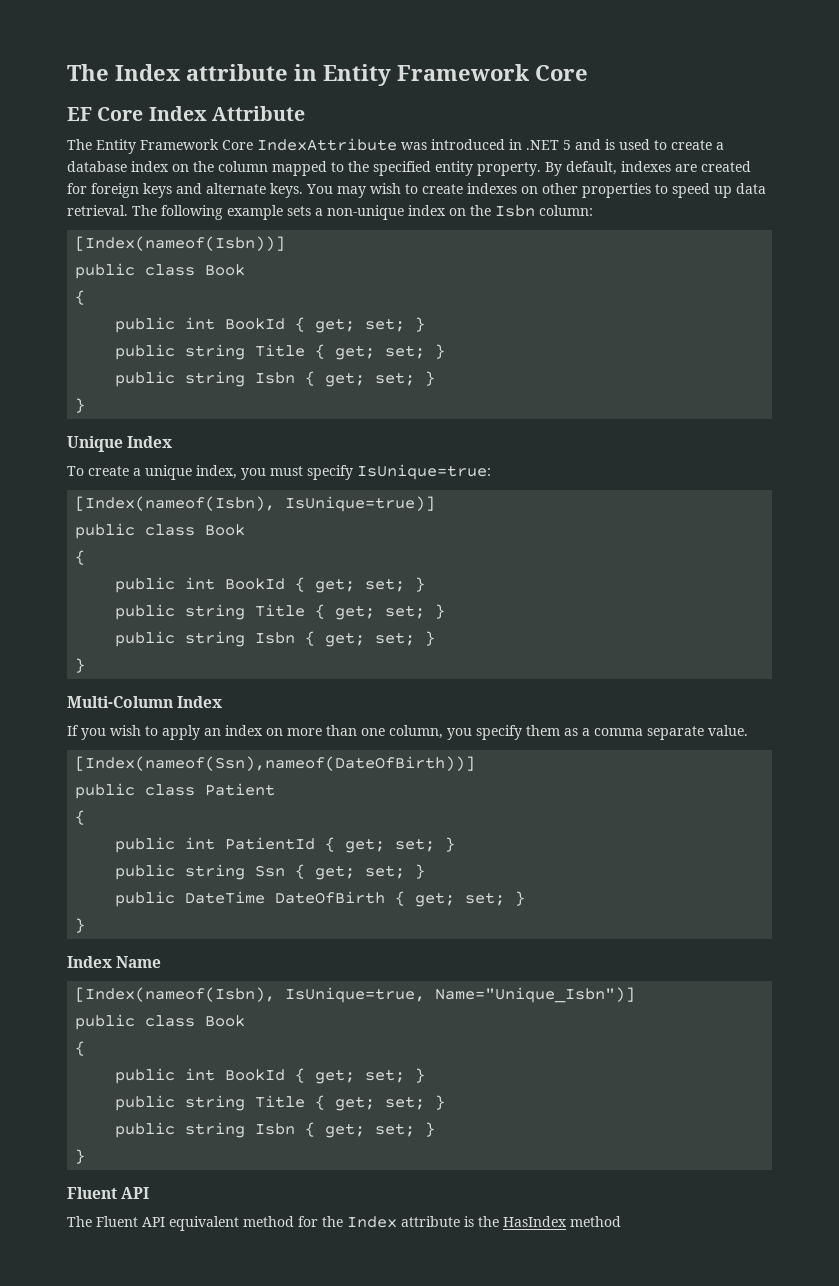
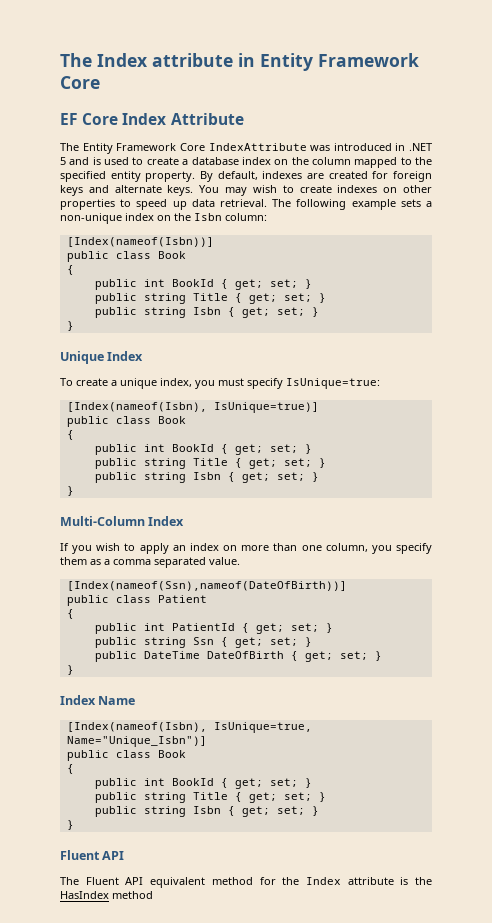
[647,726,704,740] separate -> [154,557,206,568] separated

